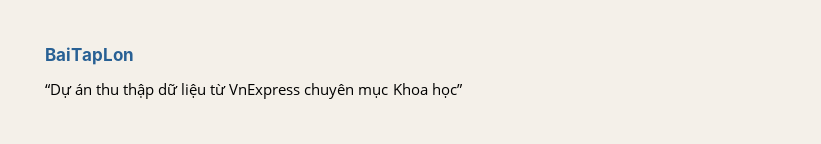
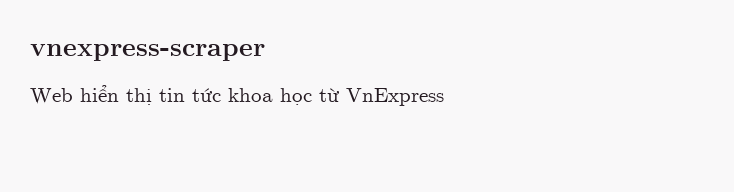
[45,47,134,65] [45,83,463,99] BaiTapLon // “Dự án thu thập dữ liệu từ VnExpress chuyên mục Khoa học” -> [30,44,265,61] [30,85,444,106] vnexpress-scraper // Web hiển thị tin tức khoa học từ VnExpress

